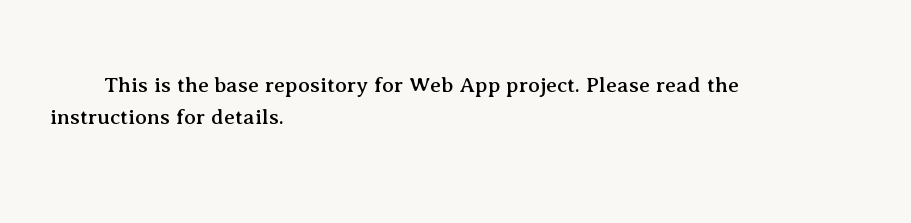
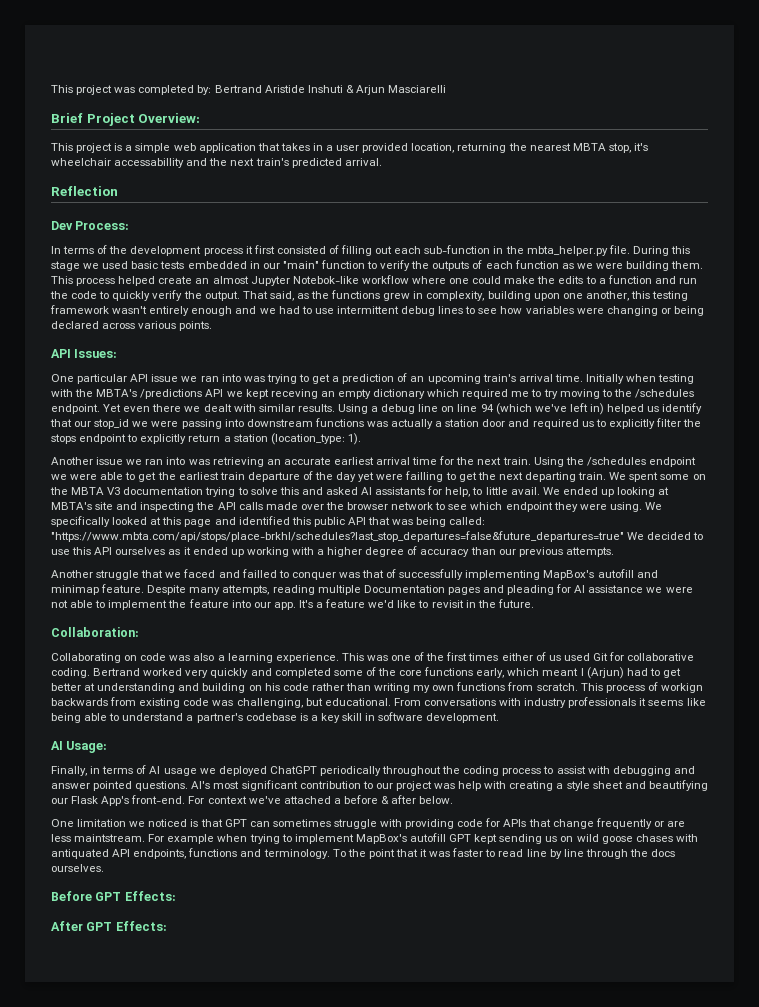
[104,77,739,97] [50,109,284,124] This is the base repository for Web App project. Please read the instructions for details. -> [51,85,447,95] [51,113,201,126] [51,143,648,153] [51,158,382,168] [51,186,118,196] [51,221,130,230] [51,245,690,256] [51,260,704,271] [51,275,697,286] [50,290,689,301] [50,305,704,316] [51,321,213,331] [51,349,118,358] [51,373,695,384] [51,389,694,399] [51,403,703,415] [50,418,702,429] [51,433,361,445] [51,456,696,467] [51,471,706,482] [50,486,670,497] [51,502,662,512] [51,516,486,527] [51,531,704,542] [51,546,614,557] [51,569,658,580] [51,584,693,595] [51,599,534,610] [51,627,139,637] [51,652,695,663] [51,667,681,679] [51,682,703,693] [51,697,706,708] [51,712,500,723] [51,741,108,753] [51,765,695,776] [51,780,708,791] [51,795,454,806] [51,818,685,829] [51,833,698,844] [51,848,676,859] [51,864,104,872] [51,891,176,901] [51,921,167,931] This project was completed by: Bertrand Aristide Inshuti & Arjun Masciarelli // Brief Project Overview: // This project is a simple web application that takes in a user provided location, returning the nearest MBTA stop, it's wheelchair accessabillity and the next train's predicted arrival. // Reflection // Dev Process: // In terms of the development process it first consisted of filling out each sub-function in the mbta_helper.py file. During this stage we used basic tests embedded in our "main" function to verify the outputs of each function as we were building them. This process helped create an almost Jupyter Notebok-like workflow where one could make the edits to a function and run the code to quickly verify the output. That said, as the functions grew in complexity, building upon one another, this testing framework wasn't entirely enough and we had to use intermittent debug lines to see how variables were changing or being declared across various points. // API Issues: // One particular API issue we ran into was trying to get a prediction of an upcoming train's arrival time. Initially when testing with the MBTA's /predictions API we kept receving an empty dictionary which required me to try moving to the /schedules endpoint. Yet even there we dealt with similar results. Using a debug line on line 94 (which we've left in) helped us identify that our stop_id we were passing into downstream functions was actually a station door and required us to explicitly filter the stops endpoint to explicitly return a station (location_type: 1). // Another issue we ran into was retrieving an accurate earliest arrival time for the next train. Using the /schedules endpoint we were able to get the earliest train departure of the day yet were failling to get the next departing train. We spent some on the MBTA V3 documentation trying to solve this and asked AI assistants for help, to little avail. We ended up looking at MBTA's site and inspecting the API calls made over the browser network to see which endpoint they were using. We specifically looked at this page and identified this public API that was being called: "https://www.mbta.com/api/stops/place-brkhl/schedules?last_stop_departures=false&future_departures=true" We decided to use this API ourselves as it ended up working with a higher degree of accuracy than our previous attempts. // Another struggle that we faced and failled to conquer was that of successfully implementing MapBox's autofill and minimap feature. Despite many attempts, reading multiple Documentation pages and pleading for AI assistance we were not able to implement the feature into our app. It's a feature we'd like to revisit in the future. // Collaboration: // Collaborating on code was also a learning experience. This was one of the first times either of us used Git for collaborative coding. Bertrand worked very quickly and completed some of the core functions early, which meant I (Arjun) had to get better at understanding and building on his code rather than writing my own functions from scratch. This process of workign backwards from existing code was challenging, but educational. From conversations with industry professionals it seems like being able to understand a partner's codebase is a key skill in software development. // AI Usage: // Finally, in terms of AI usage we deployed ChatGPT periodically throughout the coding process to assist with debugging and answer pointed questions. AI's most significant contribution to our project was help with creating a style sheet and beautifying our Flask App's front-end. For context we've attached a before & after below. // One limitation we noticed is that GPT can sometimes struggle with providing code for APIs that change frequently or are less maintstream. For example when trying to implement MapBox's autofill GPT kept sending us on wild goose chases with antiquated API endpoints, functions and terminology. To the point that it was faster to read line by line through the docs ourselves. // Before GPT Effects: // After GPT Effects:

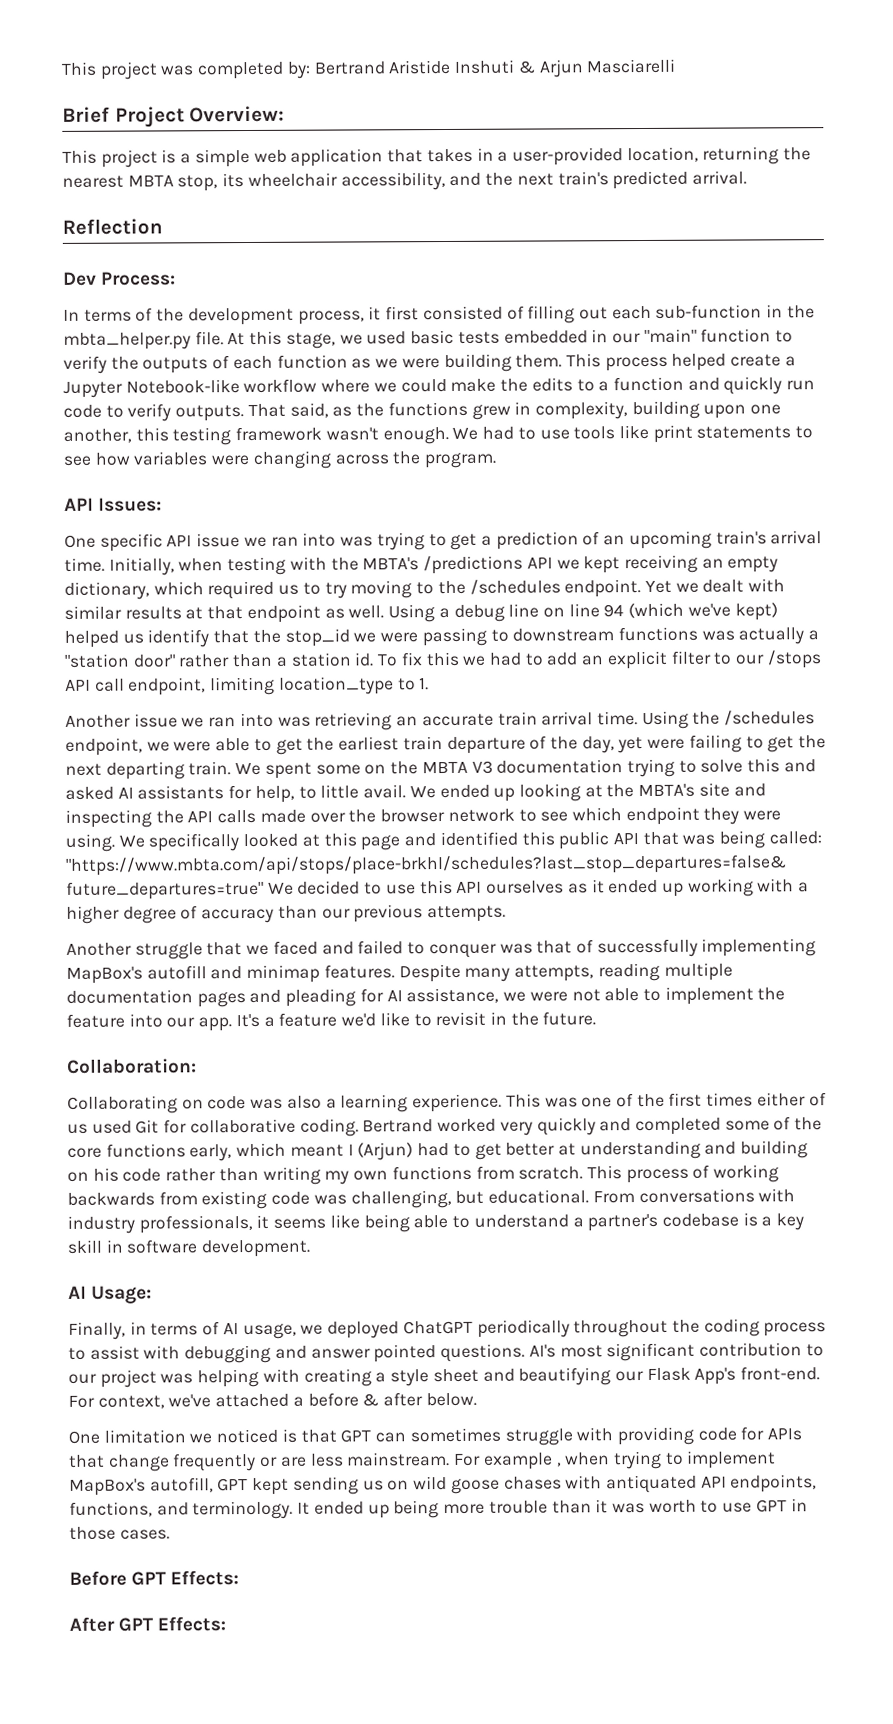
[336,143,409,153] user provided -> [511,147,623,166] user-provided
[633,143,648,151] [51,158,185,168] it's wheelchair accessabillity -> [222,171,446,191] its wheelchair accessibility,
[203,248,243,256] process -> [297,310,365,325] process,
[632,246,690,256] [51,261,80,271] During this stage -> [227,330,336,349] At this stage,
[195,276,359,286] an almost Jupyter Notebok-like -> [784,356,796,367] [63,379,240,398] a Jupyter Notebook-like
[449,278,470,284] one -> [373,382,397,393] we
[678,278,697,284] [50,290,240,301] run the code to quickly verify the output. -> [723,376,816,395] [63,403,245,422] quickly run code to verify outputs.
[149,306,464,316] entirely enough and we had to use intermittent debug lines -> [382,424,792,445] enough. We had to use tools like print statements
[660,306,704,316] [51,321,213,331] or being declared across various points. -> [334,451,498,469] across the program.
[77,374,128,384] particular -> [99,533,163,552] specific
[585,374,624,384] Initially -> [108,557,175,576] Initially,
[270,389,318,399] receving -> [623,554,698,574] receiving
[373,389,426,399] dictionary -> [64,581,150,600] dictionary,
[511,391,530,397] me -> [278,584,300,595] us
[123,404,182,412] even there -> (672, 586) none
[297,404,335,412] results. -> [124,604,385,624] results at that endpoint as well.
[569,403,604,415] left in) -> [734,602,778,621] kept)
[74,421,92,427] our -> [252,629,281,643] the
[224,419,244,427] into -> [490,629,509,642] to
[445,418,702,429] [51,433,361,445] station door and required us to explicitly filter the stops endpoint to explicitly return a station (location_type: 1). -> [64,650,822,670] [65,676,430,696] "station door" rather than a station id. To fix this we had to add an explicit filter to our /stops API call endpoint, limiting location_type to 1.
[333,456,531,465] earliest arrival time for the next train. -> [497,711,638,726] train arrival time.
[648,457,696,467] endpoint -> [65,737,143,756] endpoint,
[336,472,357,482] day -> [581,736,615,754] day,
[405,471,444,482] failling -> [688,734,742,753] failing
(670, 491) none -> [606,784,635,798] the
[241,569,277,578] failled -> [357,940,404,955] failed
[101,584,145,593] feature. -> [323,964,395,979] features.
[363,585,445,593] Documentation -> [66,989,193,1004] documentation
[588,585,644,593] assistance -> [406,987,500,1004] assistance,
[660,683,703,693] workign -> [713,1164,780,1183] working
[568,697,637,708] professionals -> [138,1214,253,1234] professionals,
[163,768,197,776] usage -> [242,1323,297,1340] usage,
[458,781,482,791] help -> [197,1368,260,1388] helping
[207,796,247,804] context -> [97,1395,165,1409] context,
[74,834,146,842] maintstream. -> [346,1451,451,1467] mainstream.
(215, 839) none -> [556,1462,562,1467] ,
[409,833,446,842] autofill -> [149,1477,214,1493] autofill,
[188,848,238,857] functions -> [69,1501,153,1517] functions,
[332,848,676,859] [51,864,104,872] To the point that it was faster to read line by line through the docs ourselves. -> [297,1498,808,1519] [69,1526,170,1540] It ended up being more trouble than it was worth to use GPT in those cases.

